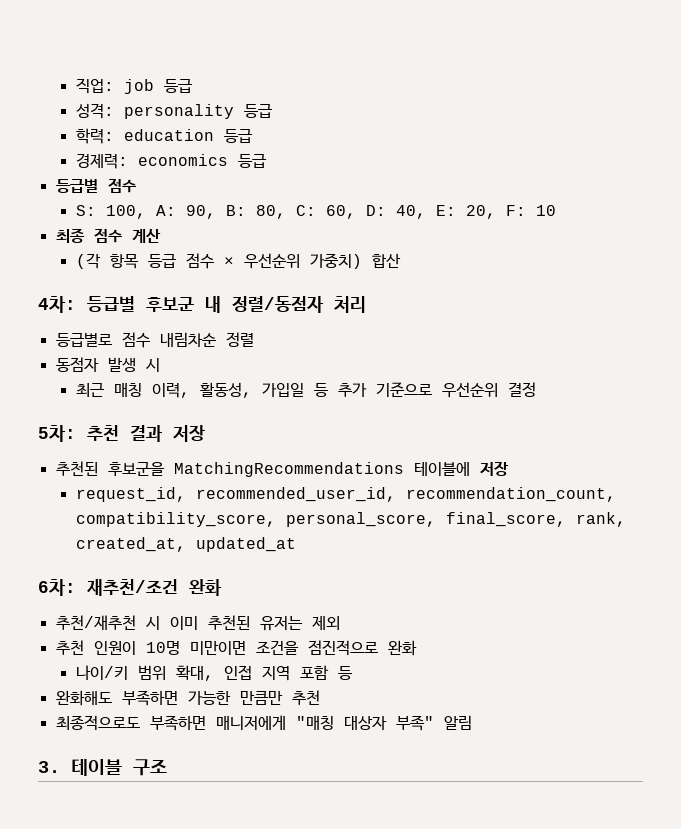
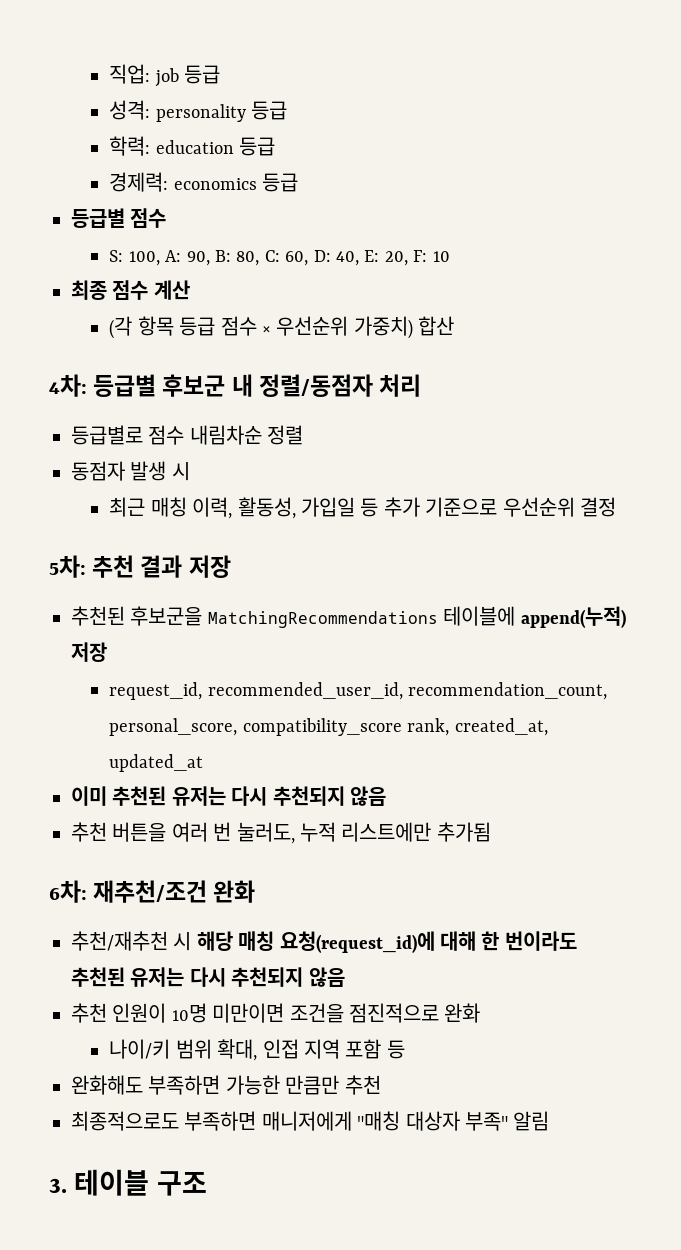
(470, 468) none -> [520,606,626,628] append(누적)
[75,512,566,527] compatibility_score, personal_score, final_score, -> [109,718,402,736] personal_score, compatibility_score
(296, 544) none -> [71,786,386,806] [71,822,491,844] // 이미 추천된 유저는 다시 추천되지 않음 // 추천 버튼을 여러 번 눌러도, 누적 리스트에만 추가됨
[169,615,340,631] 이미 추천된 유저는 제외 -> [196,931,577,953] [71,967,345,987] 해당 매칭 요청(request_id)에 대해 한 번이라도 추천된 유저는 다시 추천되지 않음

